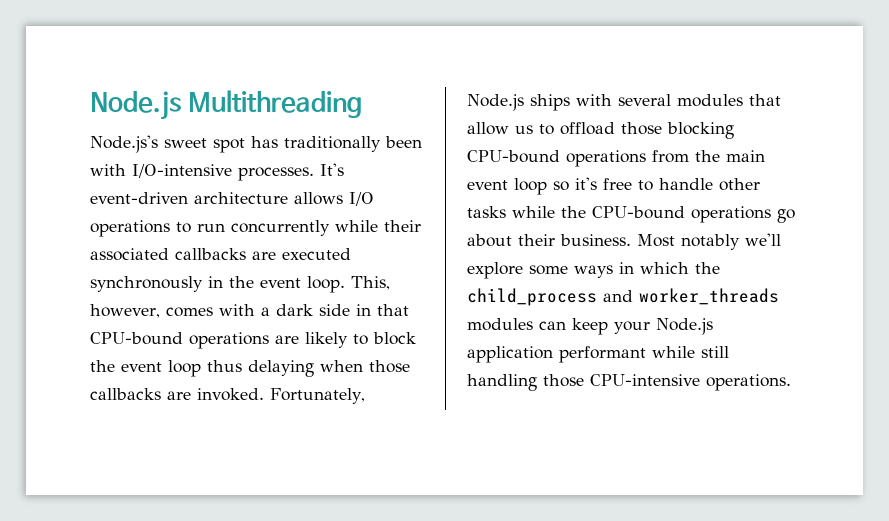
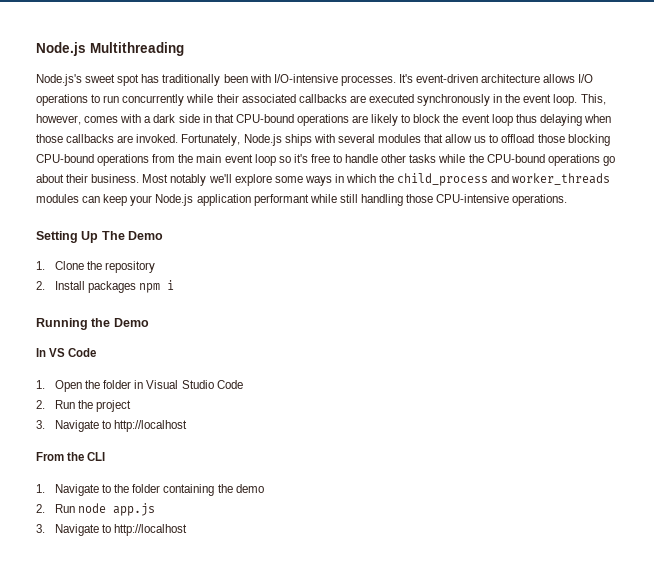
(791, 382) none -> [36,231,164,243] [36,261,156,273] [36,280,175,293] [36,318,149,330] [36,348,97,357] [36,380,243,392] [36,400,132,412] [36,420,188,432] [36,452,106,461] [36,484,264,496] [36,503,156,516] [36,524,188,536] // Setting Up The Demo // 1. Clone the repository // 2. Install packages npm i // Running the Demo // In VS Code // 1. Open the folder in Visual Studio Code // 2. Run the project // 3. Navigate to http://localhost // From the CLI // 1. Navigate to the folder containing the demo // 2. Run node app.js // 3. Navigate to http://localhost

